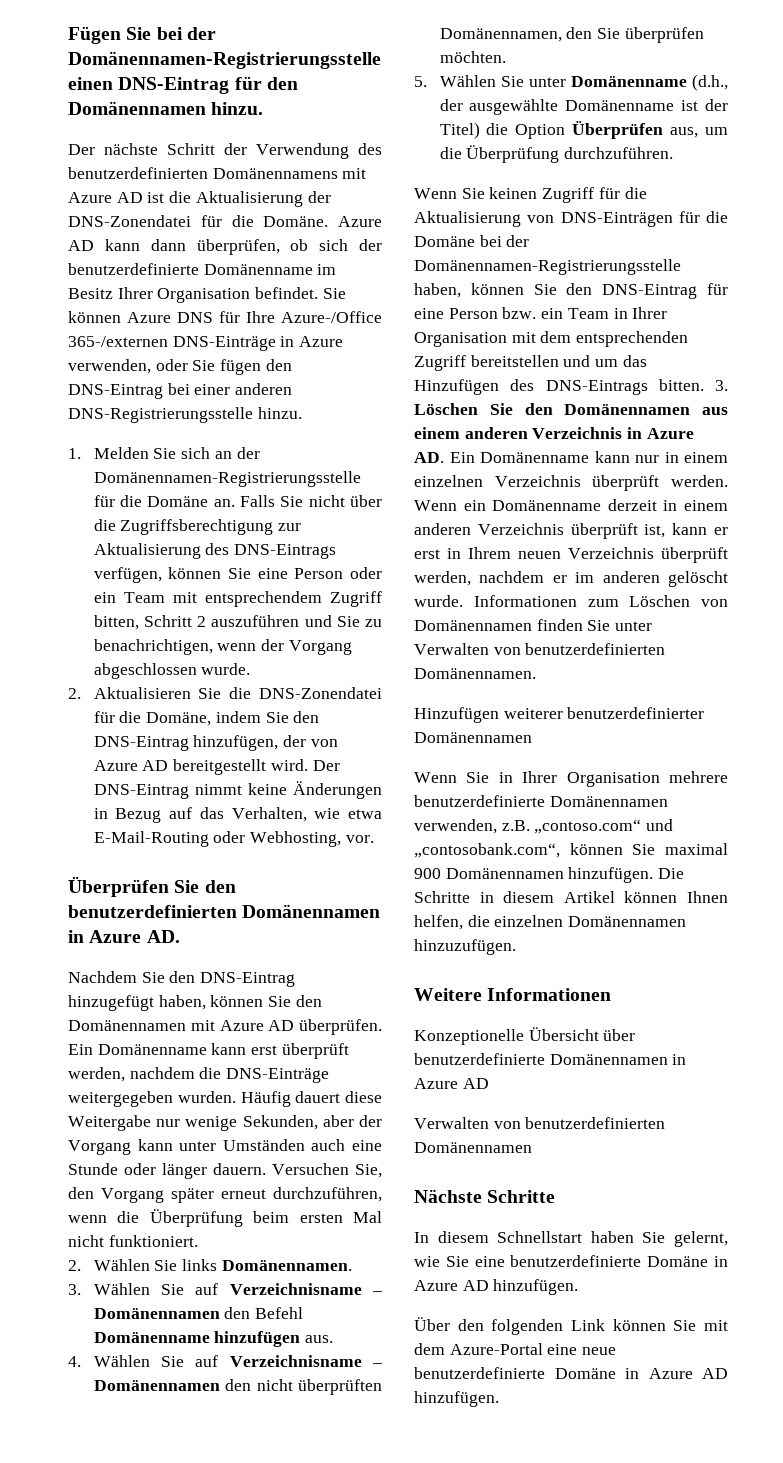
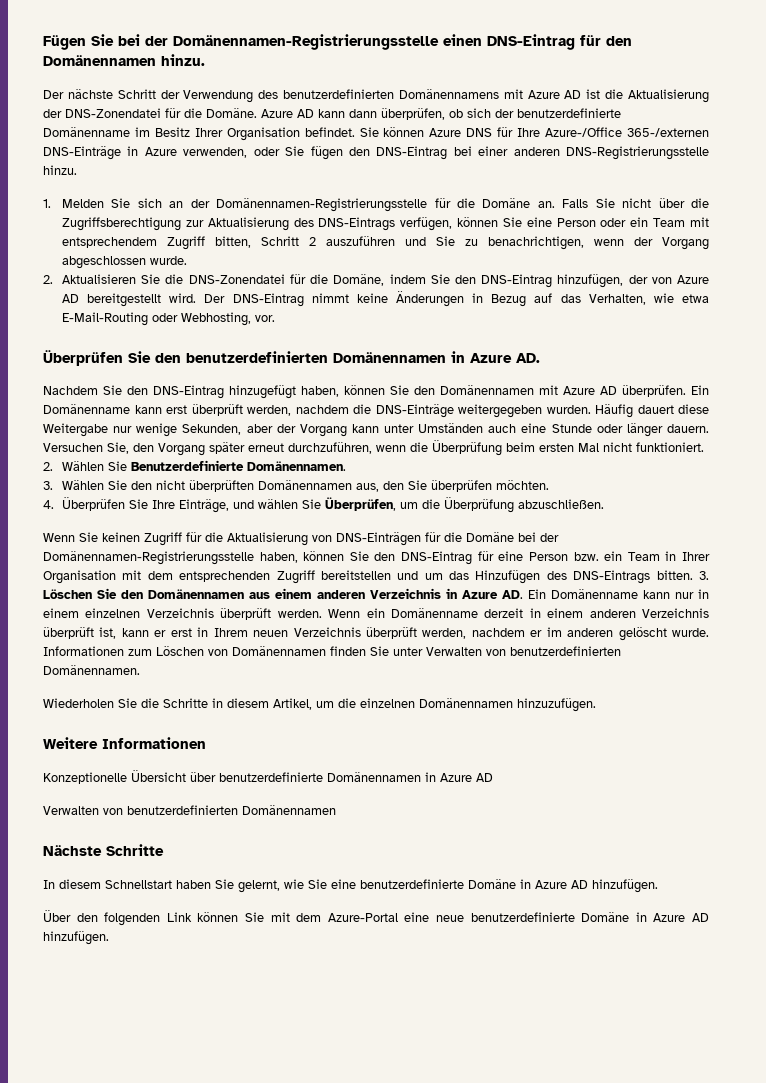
[182,1259,218,1271] links -> [131,460,245,471] Benutzerdefinierte
[195,1283,382,1295] [93,1307,304,1319] [93,1331,334,1347] [68,1355,382,1367] [93,1380,220,1391] auf Verzeichnisname – Domänennamen den Befehl Domänenname hinzufügen aus. // 4. Wählen Sie auf Verzeichnisname – Domänennamen -> (128, 485) none
[439,28,562,42] Domänennamen, -> [258,480,380,492] Domänennamen aus,
[414,74,728,91] [439,99,728,115] [439,121,699,139] 5. Wählen Sie unter Domänenname (d.h., der ausgewählte Domänenname ist der Titel) die Option Überprüfen aus, -> [43,497,397,513] 4. Überprüfen Sie Ihre Einträge, und wählen Sie Überprüfen,
[564,147,674,159] durchzuführen. -> [518,499,605,509] abzuschließen.
[414,707,705,723] [414,732,532,743] [414,771,728,787] [414,795,668,807] [414,819,674,834] [414,843,728,858] [414,867,685,883] [414,891,728,903] [414,915,463,930] Hinzufügen weiterer benutzerdefinierter Domänennamen // Wenn Sie in Ihrer Organisation mehrere benutzerdefinierte Domänennamen verwenden, z.B. „contoso.com“ und „contosobank.com“, können Sie maximal 900 Domänennamen hinzufügen. Die Schritte in diesem Artikel können Ihnen helfen, -> [43,698,334,710] Wiederholen Sie die Schritte in diesem Artikel, um

